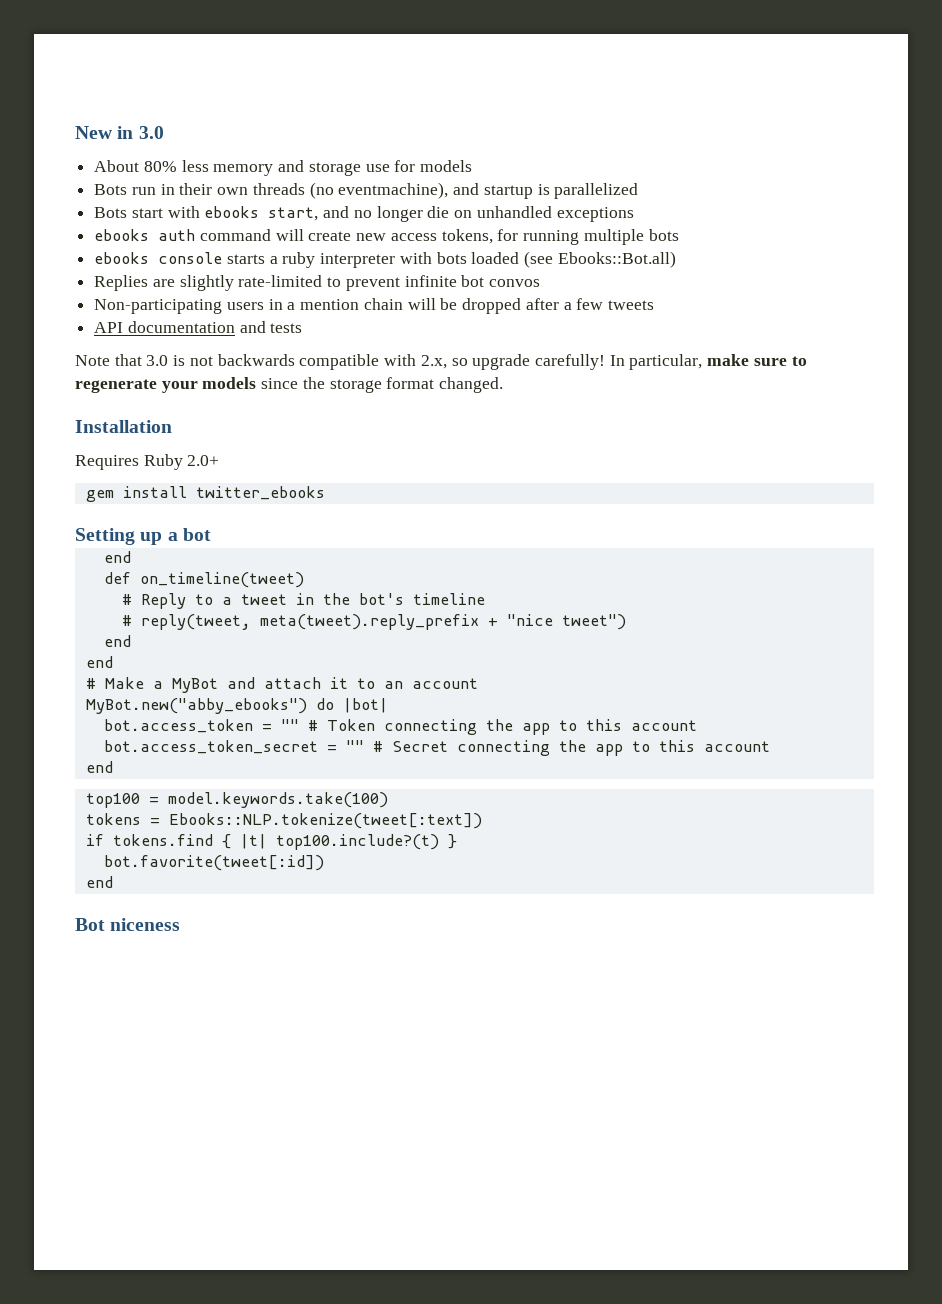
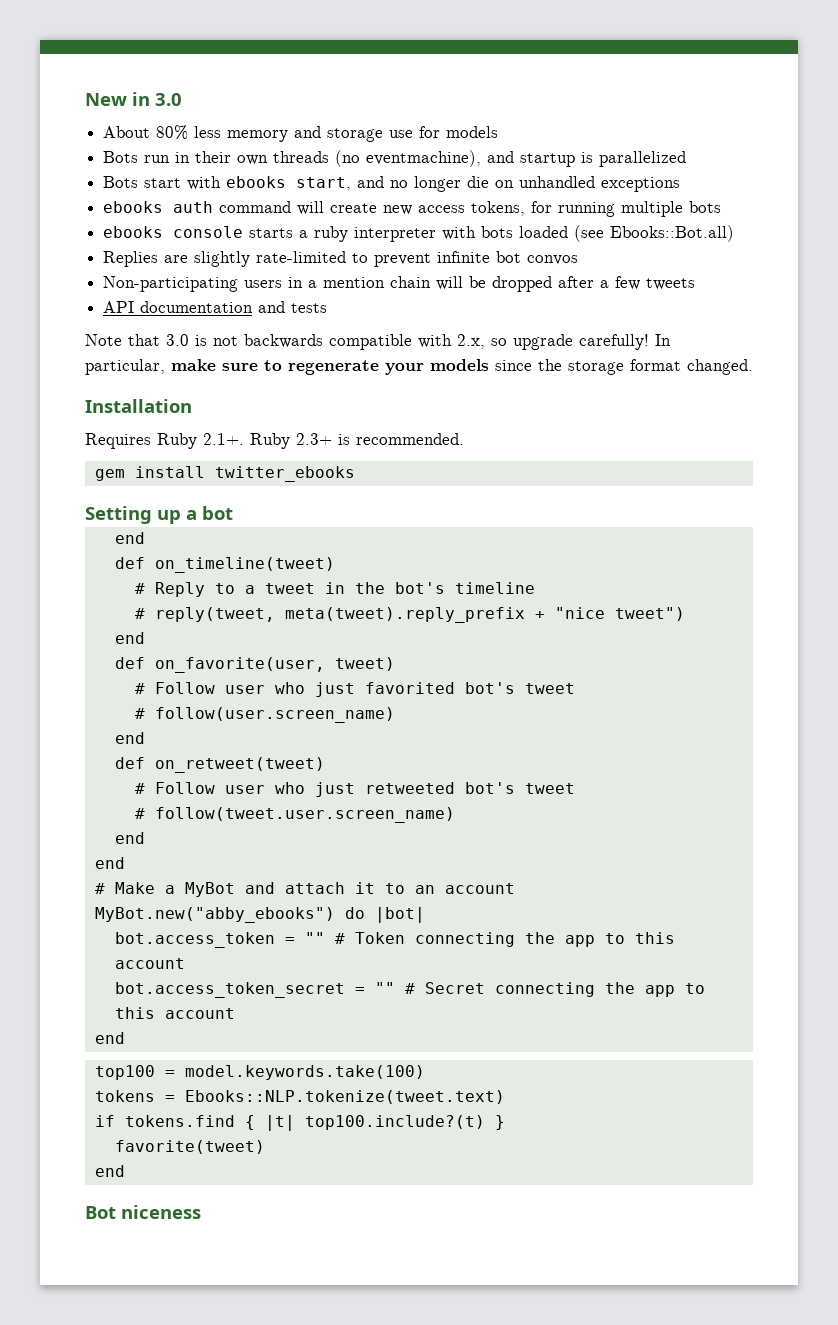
[187,455,220,466] 2.0+ -> [203,433,464,449] 2.1+. Ruby 2.3+ is recommended.
(131, 641) none -> [114,657,395,673] [134,682,575,697] [134,707,395,723] [114,732,145,744] [114,757,325,773] [134,782,575,797] [134,807,455,823] [114,832,145,844] // def on_favorite(user, tweet) // # Follow user who just favorited bot's tweet // # follow(user.screen_name) // end // def on_retweet(tweet) // # Follow user who just retweeted bot's tweet // # follow(tweet.user.screen_name) // end
[168,813,482,829] Ebooks::NLP.tokenize(tweet[:text]) -> [184,1090,505,1104] Ebooks::NLP.tokenize(tweet.text)
[103,855,324,871] bot.favorite(tweet[:id]) -> [114,1140,265,1154] favorite(tweet)

